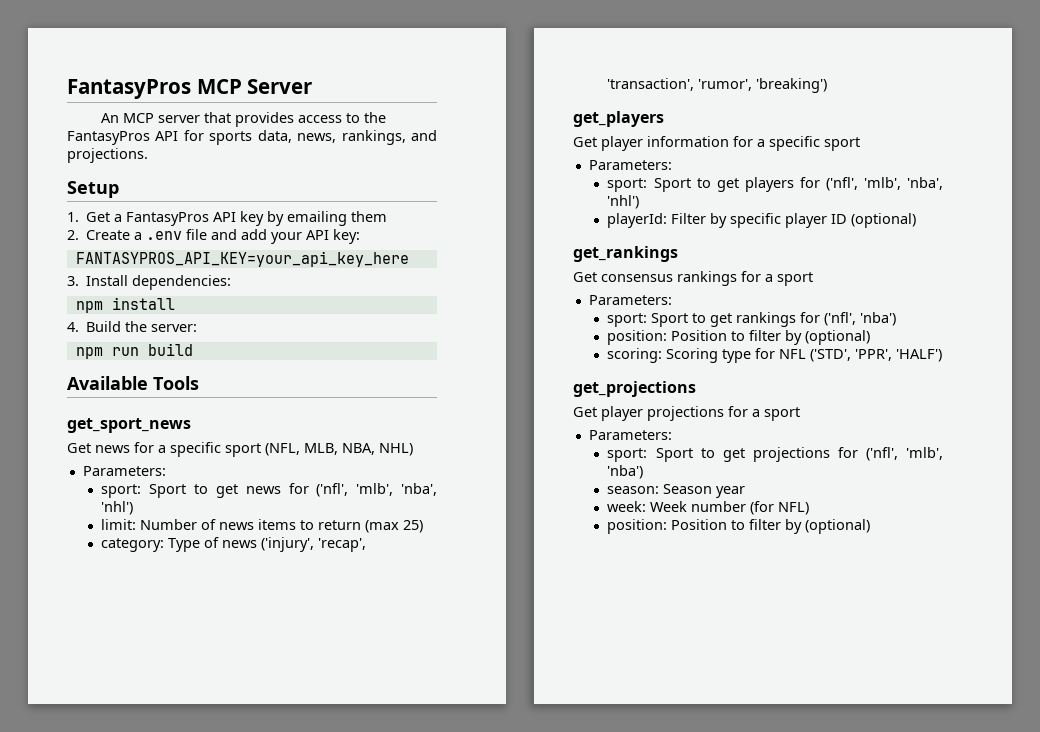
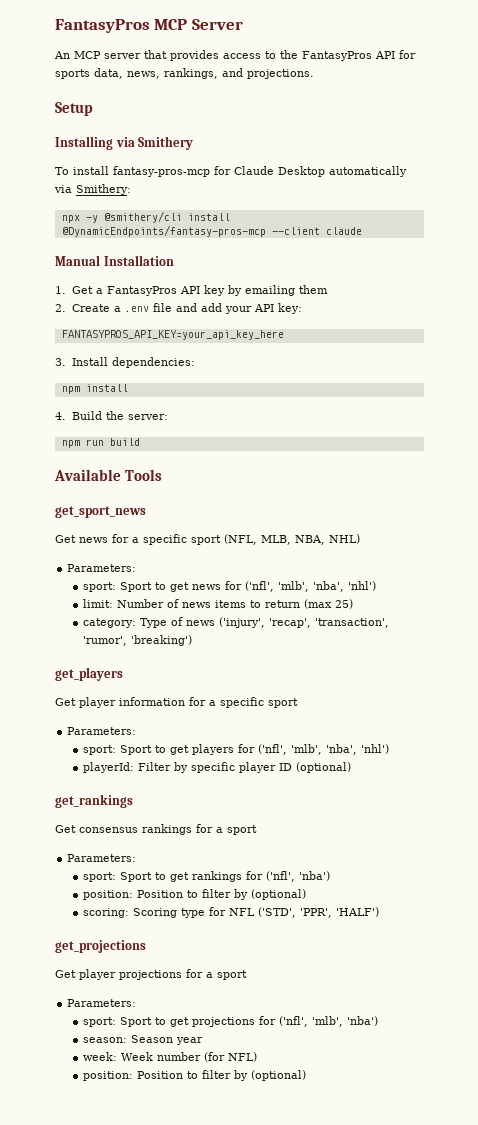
(119, 189) none -> [55,136,194,150] [55,166,407,177] [54,184,131,195] [61,211,230,223] [61,225,362,237] [55,255,174,266] // Installing via Smithery // To install fantasy-pros-mcp for Claude Desktop automatically via Smithery: // npx -y @smithery/cli install @DynamicEndpoints/fantasy-pros-mcp --client claude // Manual Installation

